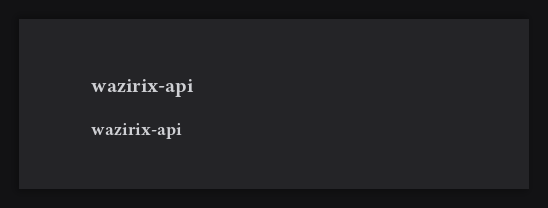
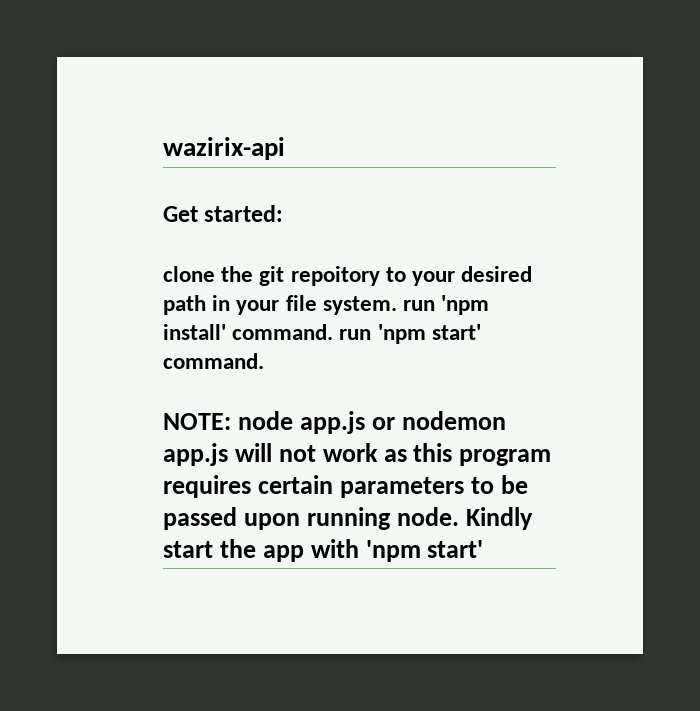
[91,123,182,139] wazirix-api -> [163,205,284,222] [163,266,533,286] [163,295,490,315] [163,324,481,344] [163,353,264,369] [163,411,506,434] [163,443,552,466] [163,475,528,498] [163,507,533,530] [163,539,484,562] Get started: // clone the git repoitory to your desired path in your file system. run 'npm install' command. run 'npm start' command. // NOTE: node app.js or nodemon app.js will not work as this program requires certain parameters to be passed upon running node. Kindly start the app with 'npm start'

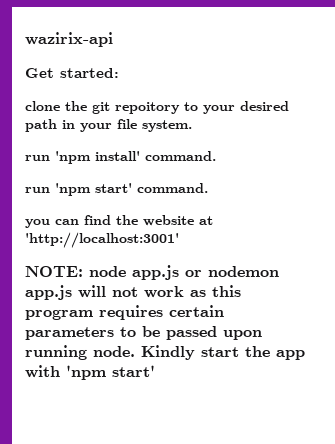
(397, 305) none -> (192, 126) //
(334, 332) none -> (216, 156) //
(264, 361) none -> [25,215,213,228] [25,232,179,248] // you can find the website at 'http://localhost:3001'

